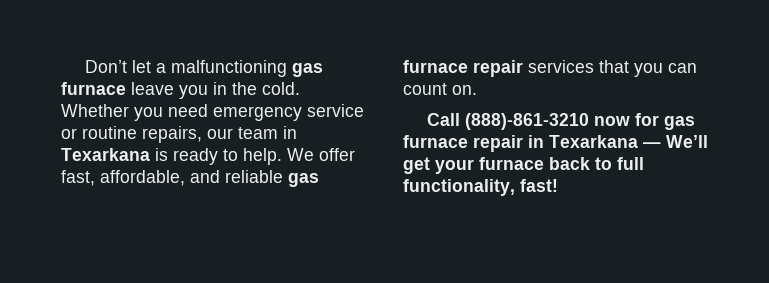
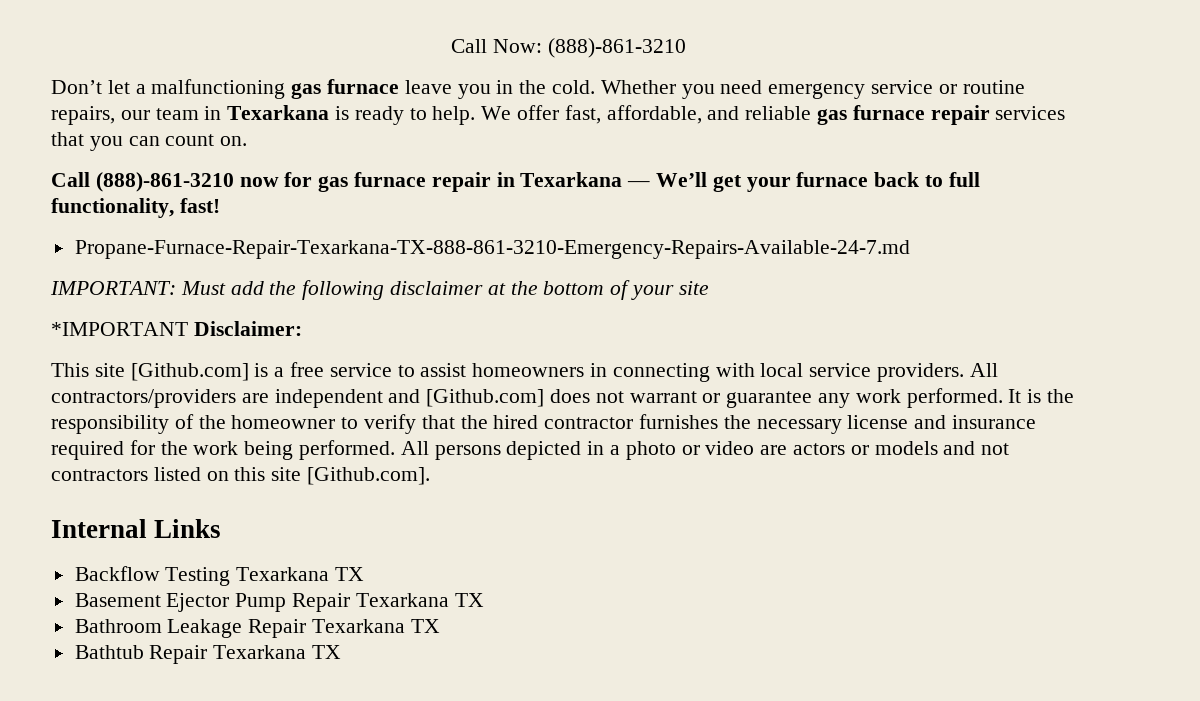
(85, 66) none -> [451,38,686,58] Call Now: (888)-861-3210 //
(558, 185) none -> [74,240,910,259] [50,280,709,300] [51,321,302,336] [51,362,998,382] [51,388,1075,408] [51,414,1037,434] [51,440,1010,460] [51,467,431,485] [51,519,222,538] [74,566,365,586] [74,593,484,612] [74,619,440,638] [74,645,342,664] // Propane-Furnace-Repair-Texarkana-TX-888-861-3210-Emergency-Repairs-Available-24-7.md // IMPORTANT: Must add the following disclaimer at the bottom of your site // *IMPORTANT Disclaimer: // This site [Github.com] is a free service to assist homeowners in connecting with local service providers. All contractors/providers are independent and [Github.com] does not warrant or guarantee any work performed. It is the responsibility of the homeowner to verify that the hired contractor furnishes the necessary license and insurance required for the work being performed. All persons depicted in a photo or video are actors or models and not contractors listed on this site [Github.com]. // Internal Links // Backflow Testing Texarkana TX // Basement Ejector Pump Repair Texarkana TX // Bathroom Leakage Repair Texarkana TX // Bathtub Repair Texarkana TX

